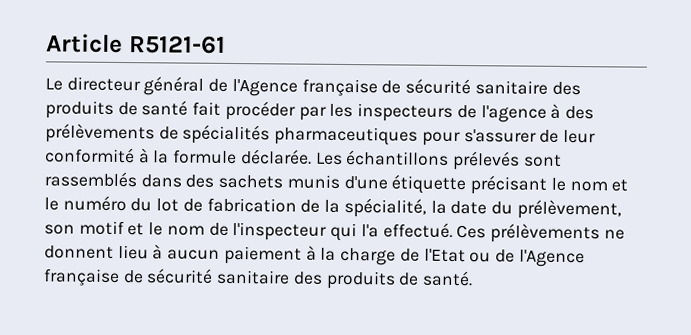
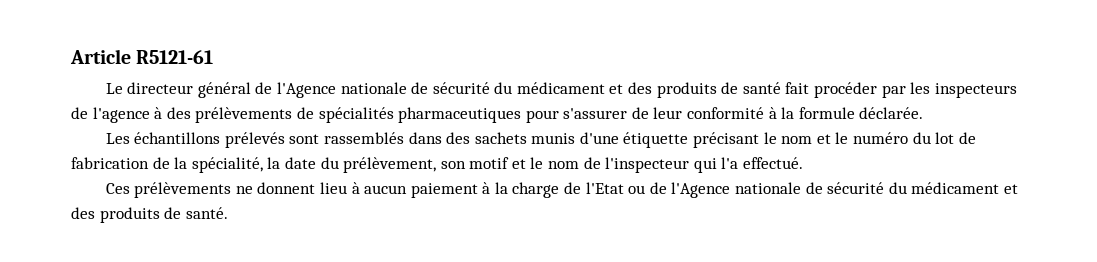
[301,78,548,97] française de sécurité sanitaire -> [340,82,624,94] nationale de sécurité du médicament et
(312, 157) none -> (924, 113) //
(453, 230) none -> (804, 163) //
[43,268,291,286] française de sécurité sanitaire -> [735,182,1018,194] nationale de sécurité du médicament et

